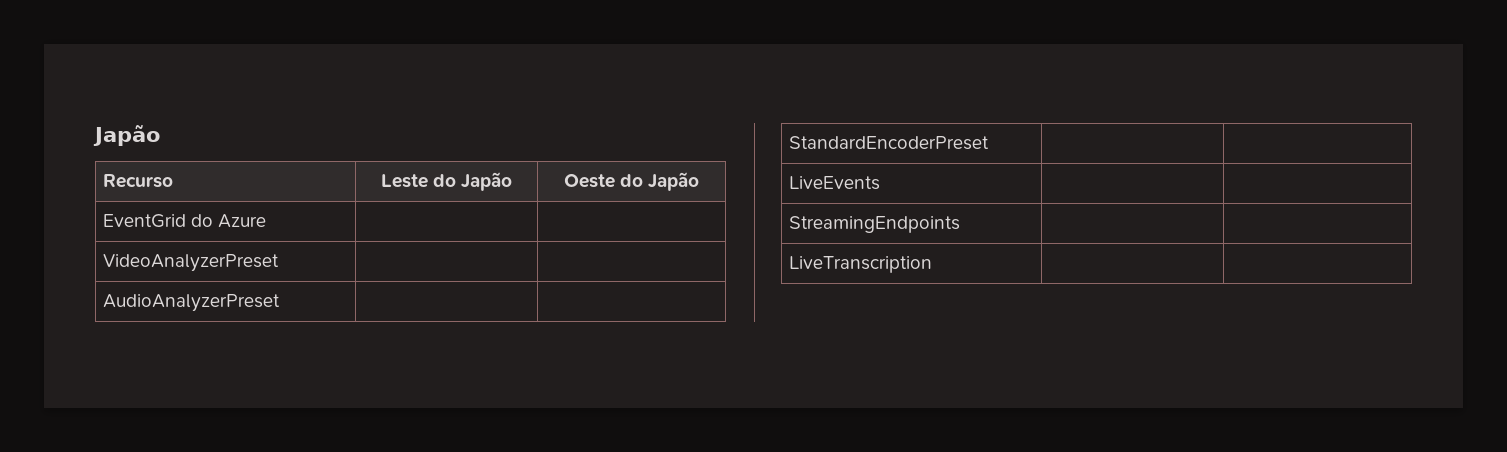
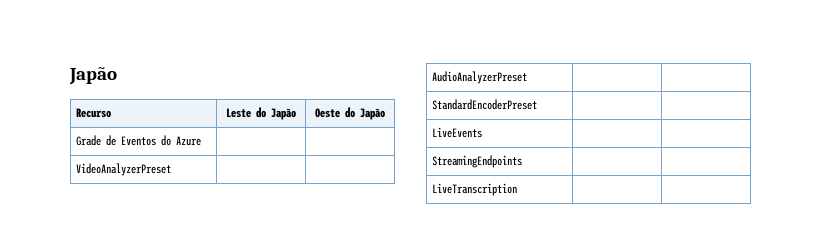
[102,214,186,228] EventGrid -> [75,135,156,146] Grade de Eventos

